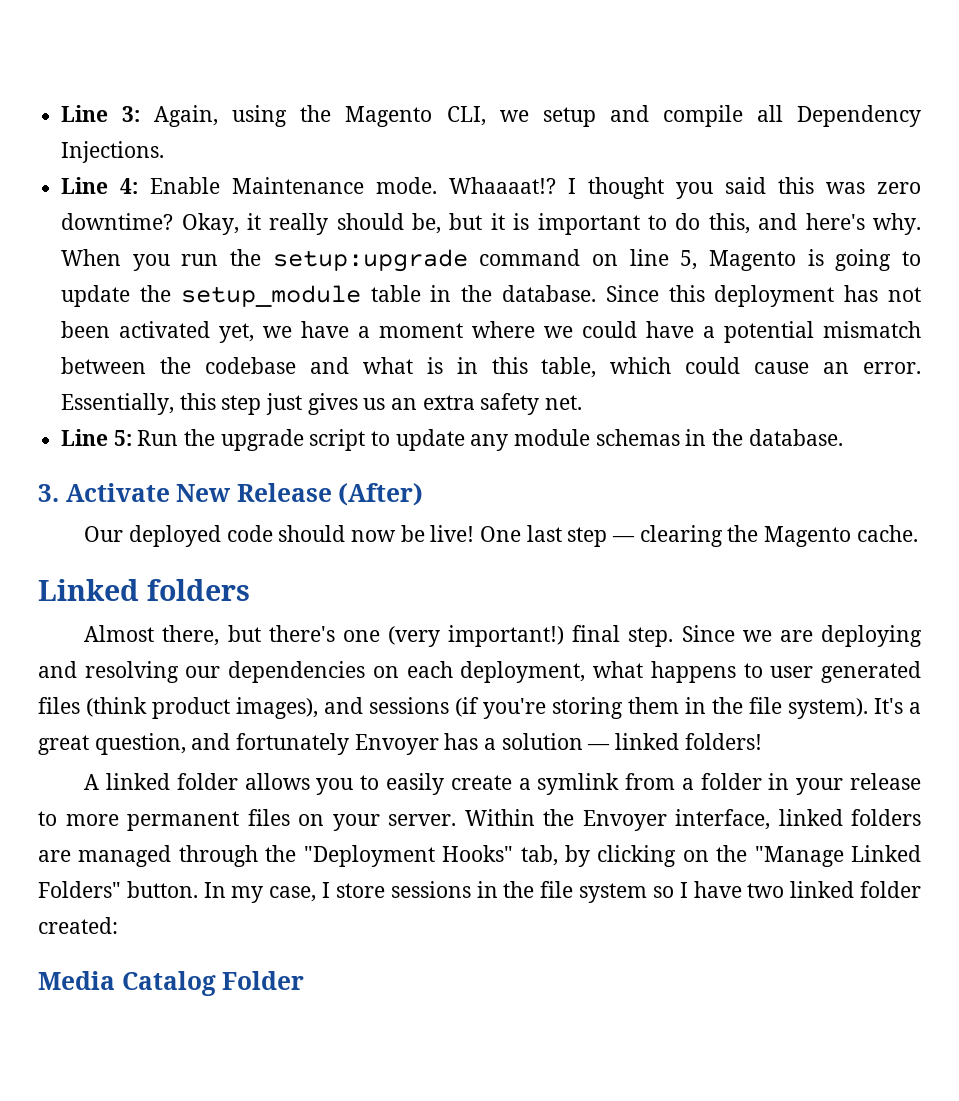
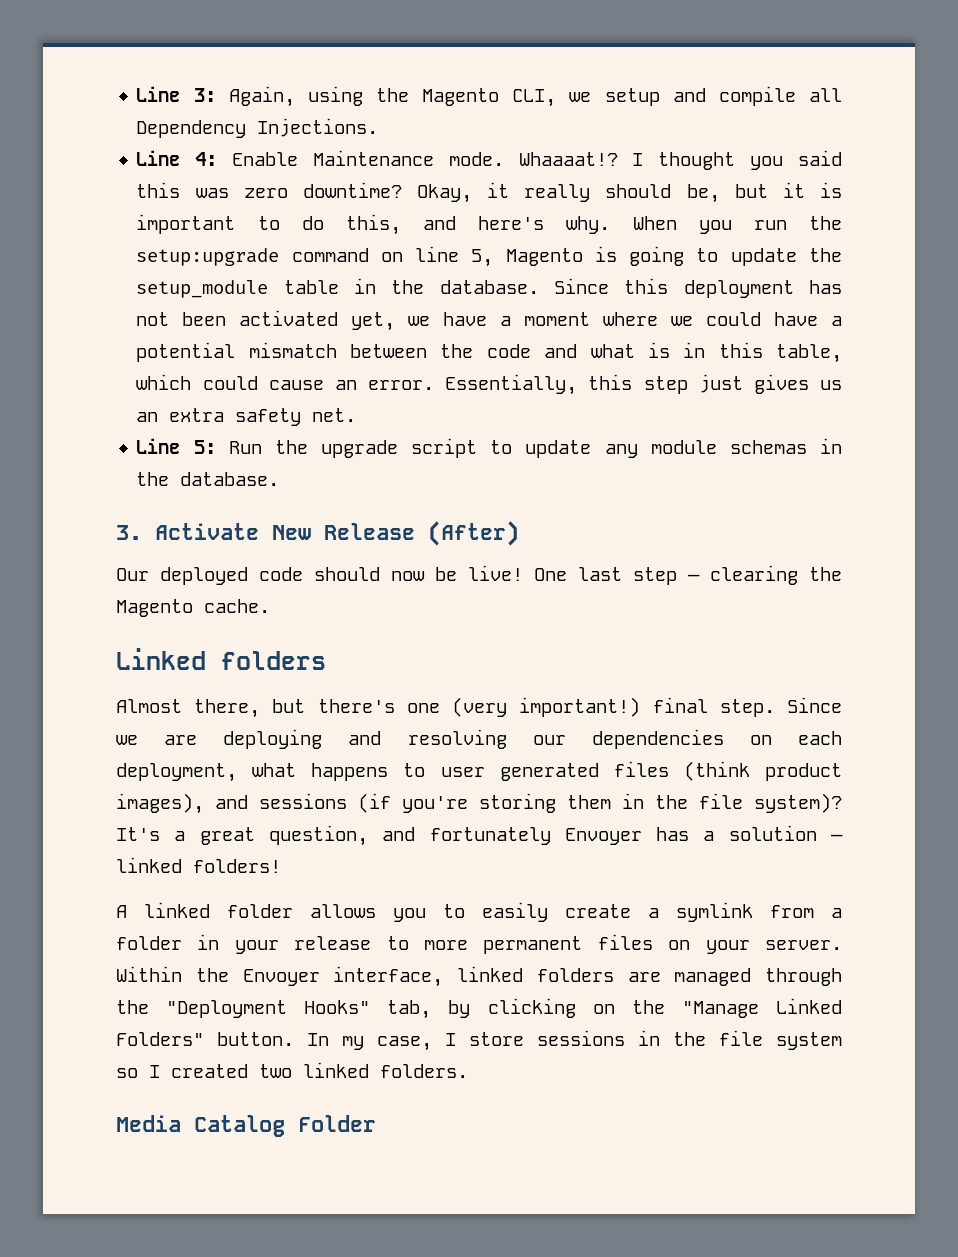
[204,357,296,374] codebase -> [486,344,531,358] code
[788,698,868,719] system). -> [754,793,842,813] system)?
[693,881,742,898] have -> [171,1064,248,1078] created
[860,881,922,898] [38,917,118,934] folder created: -> [380,1064,468,1078] folders.

